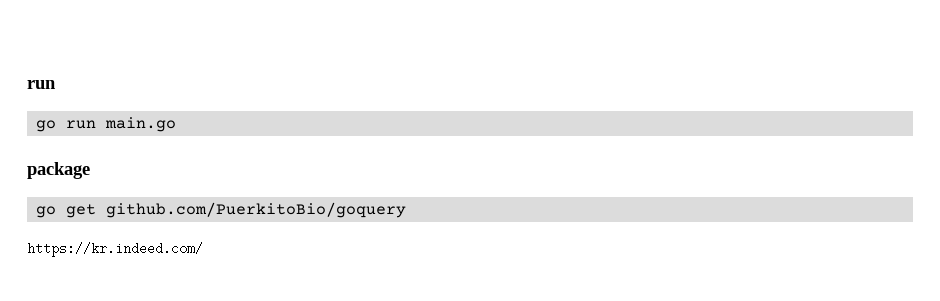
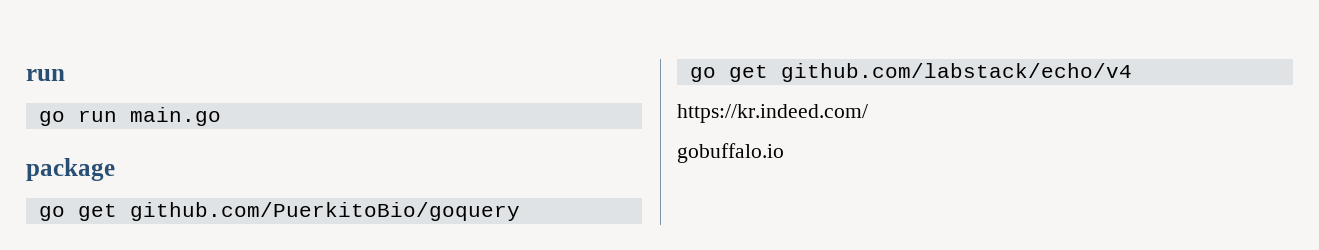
(407, 210) none -> [689,63,1132,82] // go get github.com/labstack/echo/v4
(203, 249) none -> [677,143,784,163] // gobuffalo.io

